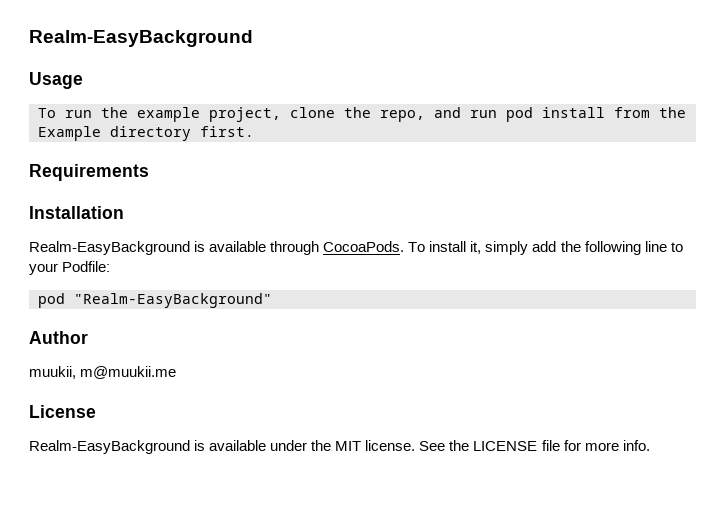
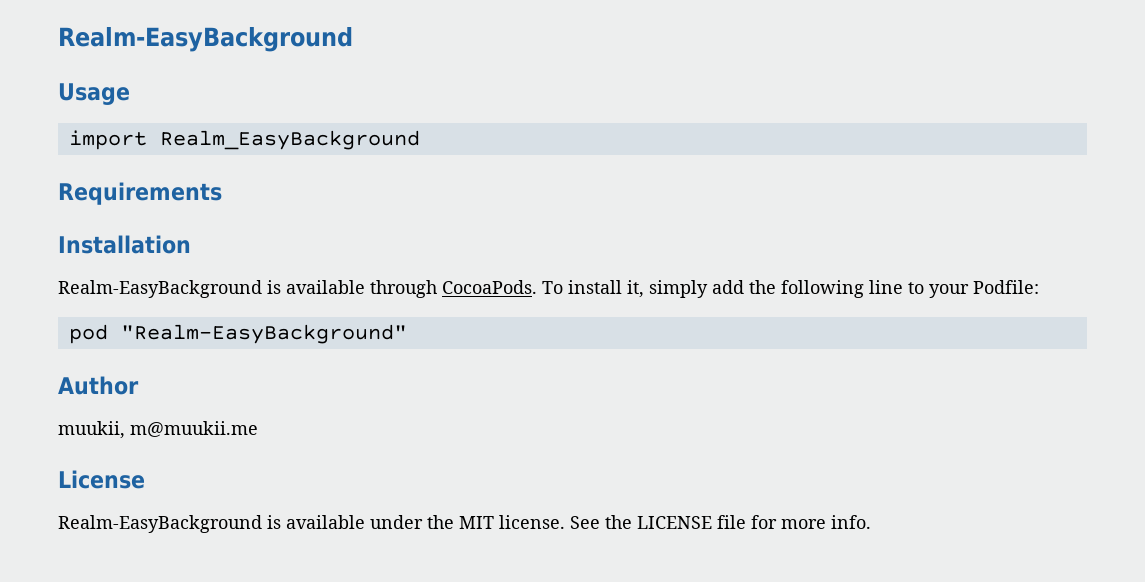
[38,107,686,122] [38,126,254,141] To run the example project, clone the repo, and run pod install from the Example directory first. -> [68,130,420,150] import Realm_EasyBackground

